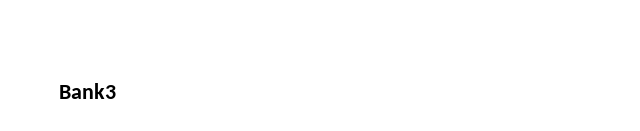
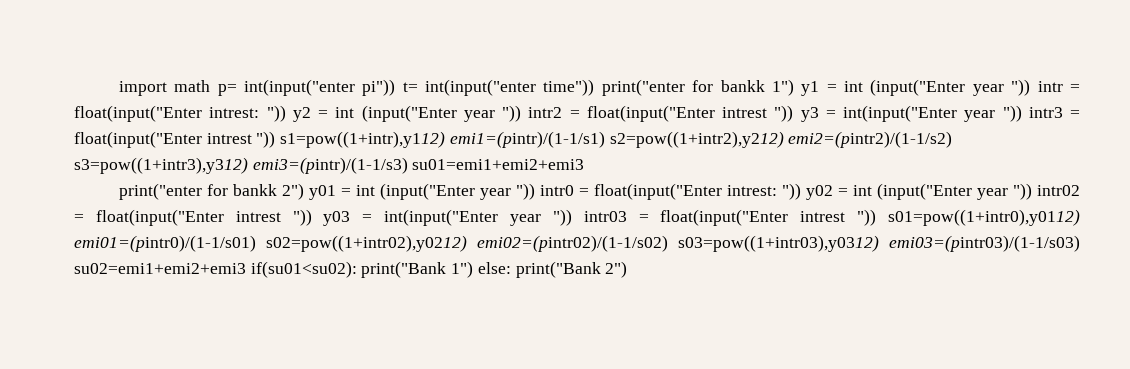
[59,83,116,99] Bank3 -> [118,79,1080,96] [74,105,1080,122] [74,131,953,148] [74,157,585,174] [118,183,1081,200] [74,209,1080,226] [74,235,1080,252] [74,261,628,278] import math p= int(input("enter pi")) t= int(input("enter time")) print("enter for bankk 1") y1 = int (input("Enter year ")) intr = float(input("Enter intrest: ")) y2 = int (input("Enter year ")) intr2 = float(input("Enter intrest ")) y3 = int(input("Enter year ")) intr3 = float(input("Enter intrest ")) s1=pow((1+intr),y112) emi1=(pintr)/(1-1/s1) s2=pow((1+intr2),y212) emi2=(pintr2)/(1-1/s2) s3=pow((1+intr3),y312) emi3=(pintr)/(1-1/s3) su01=emi1+emi2+emi3 // print("enter for bankk 2") y01 = int (input("Enter year ")) intr0 = float(input("Enter intrest: ")) y02 = int (input("Enter year ")) intr02 = float(input("Enter intrest ")) y03 = int(input("Enter year ")) intr03 = float(input("Enter intrest ")) s01=pow((1+intr0),y0112) emi01=(pintr0)/(1-1/s01) s02=pow((1+intr02),y0212) emi02=(pintr02)/(1-1/s02) s03=pow((1+intr03),y0312) emi03=(pintr03)/(1-1/s03) su02=emi1+emi2+emi3 if(su01<su02): print("Bank 1") else: print("Bank 2")

